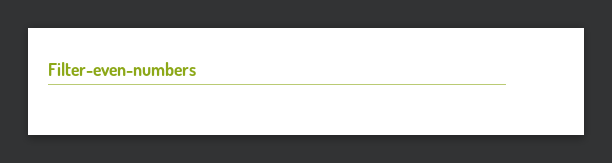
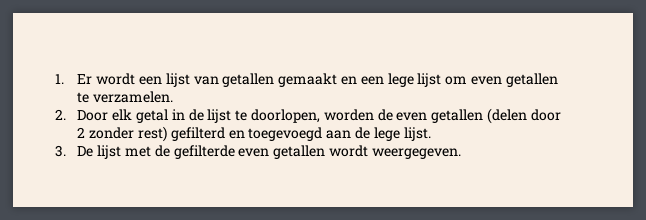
[48,62,196,76] Filter-even-numbers -> [55,73,558,87] [77,91,174,103] [55,108,561,124] [77,126,431,142] [55,145,461,159] 1. Er wordt een lijst van getallen gemaakt en een lege lijst om even getallen te verzamelen. // 2. Door elk getal in de lijst te doorlopen, worden de even getallen (delen door 2 zonder rest) gefilterd en toegevoegd aan de lege lijst. // 3. De lijst met de gefilterde even getallen wordt weergegeven.

